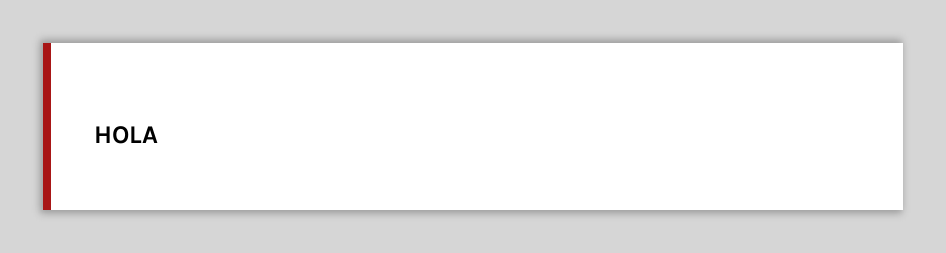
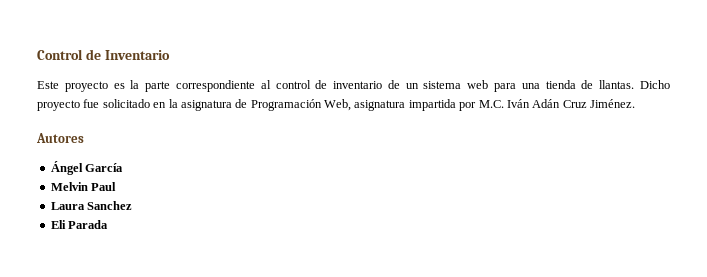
[94,126,158,144] HOLA -> [37,49,170,60] [37,80,670,92] [37,99,635,111] [36,133,84,143] [50,161,124,175] [50,182,117,191] [50,201,133,210] [50,220,109,229] Control de Inventario // Este proyecto es la parte correspondiente al control de inventario de un sistema web para una tienda de llantas. Dicho proyecto fue solicitado en la asignatura de Programación Web, asignatura impartida por M.C. Iván Adán Cruz Jiménez. // Autores // Ángel García // Melvin Paul // Laura Sanchez // Eli Parada

